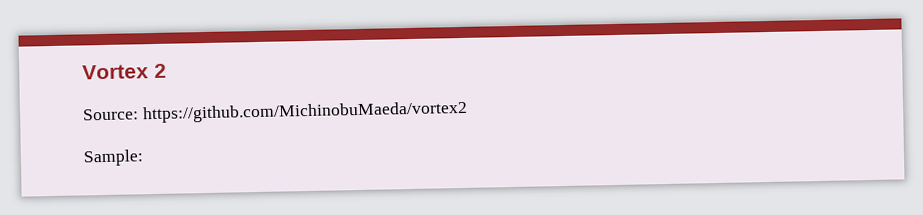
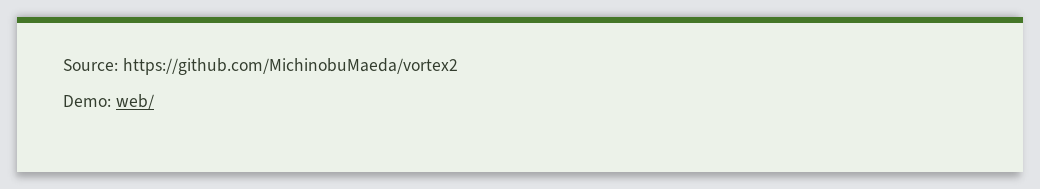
[82,63,167,80] Vortex 2 // -> (63, 65) none
[83,149,144,167] Sample: -> [63,94,154,110] Demo: web/

